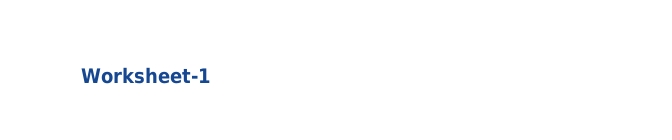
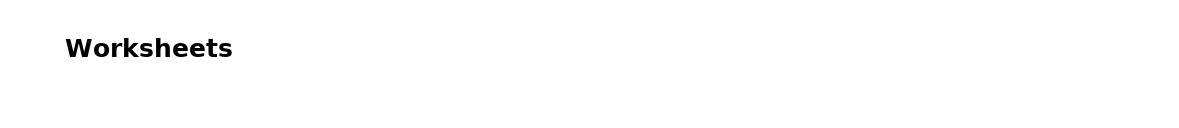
[81,67,211,84] Worksheet-1 -> [65,38,233,57] Worksheets

